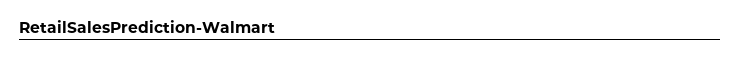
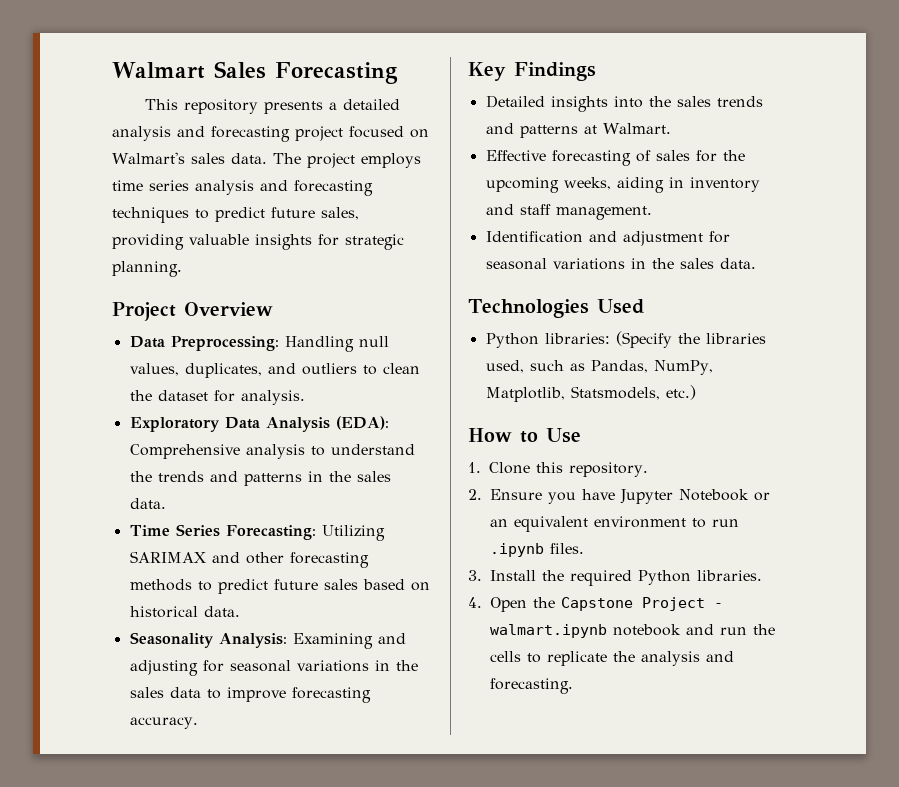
[19,20,275,33] RetailSalesPrediction-Walmart -> [112,61,398,84] [145,99,401,114] [112,126,429,142] [112,152,421,168] [112,180,373,196] [112,207,359,223] [112,234,404,250] [112,261,182,277] [112,302,273,321] [129,336,389,352] [129,363,420,378] [129,390,305,405] [129,416,389,432] [129,444,415,459] [129,471,391,486] [129,498,166,509] [129,524,385,541] [129,551,369,568] [129,579,430,594] [129,606,240,618] [129,632,406,649] [129,660,418,676] [129,687,371,703] [129,717,198,729] [468,62,596,81] [485,95,763,112] [485,123,671,138] [485,150,745,166] [485,177,760,193] [485,204,652,220] [485,231,730,246] [485,258,756,270] [468,299,644,318] [485,331,766,348] [485,360,713,375] [485,385,696,402] [468,428,581,443] [468,462,649,477] [468,489,770,504] [490,516,739,532] [490,543,584,557] [468,570,762,586] [468,597,723,612] [490,624,775,638] [490,651,734,666] [490,678,573,694] Walmart Sales Forecasting // This repository presents a detailed analysis and forecasting project focused on Walmart's sales data. The project employs time series analysis and forecasting techniques to predict future sales, providing valuable insights for strategic planning. // Project Overview // Data Preprocessing: Handling null values, duplicates, and outliers to clean the dataset for analysis. // Exploratory Data Analysis (EDA): Comprehensive analysis to understand the trends and patterns in the sales data. // Time Series Forecasting: Utilizing SARIMAX and other forecasting methods to predict future sales based on historical data. // Seasonality Analysis: Examining and adjusting for seasonal variations in the sales data to improve forecasting accuracy. // Key Findings // Detailed insights into the sales trends and patterns at Walmart. // Effective forecasting of sales for the upcoming weeks, aiding in inventory and staff management. // Identification and adjustment for seasonal variations in the sales data. // Technologies Used // Python libraries: (Specify the libraries used, such as Pandas, NumPy, Matplotlib, Statsmodels, etc.) // How to Use // 1. Clone this repository. // 2. Ensure you have Jupyter Notebook or an equivalent environment to run .ipynb files. // 3. Install the required Python libraries. // 4. Open the Capstone Project - walmart.ipynb notebook and run the cells to replicate the analysis and forecasting.

